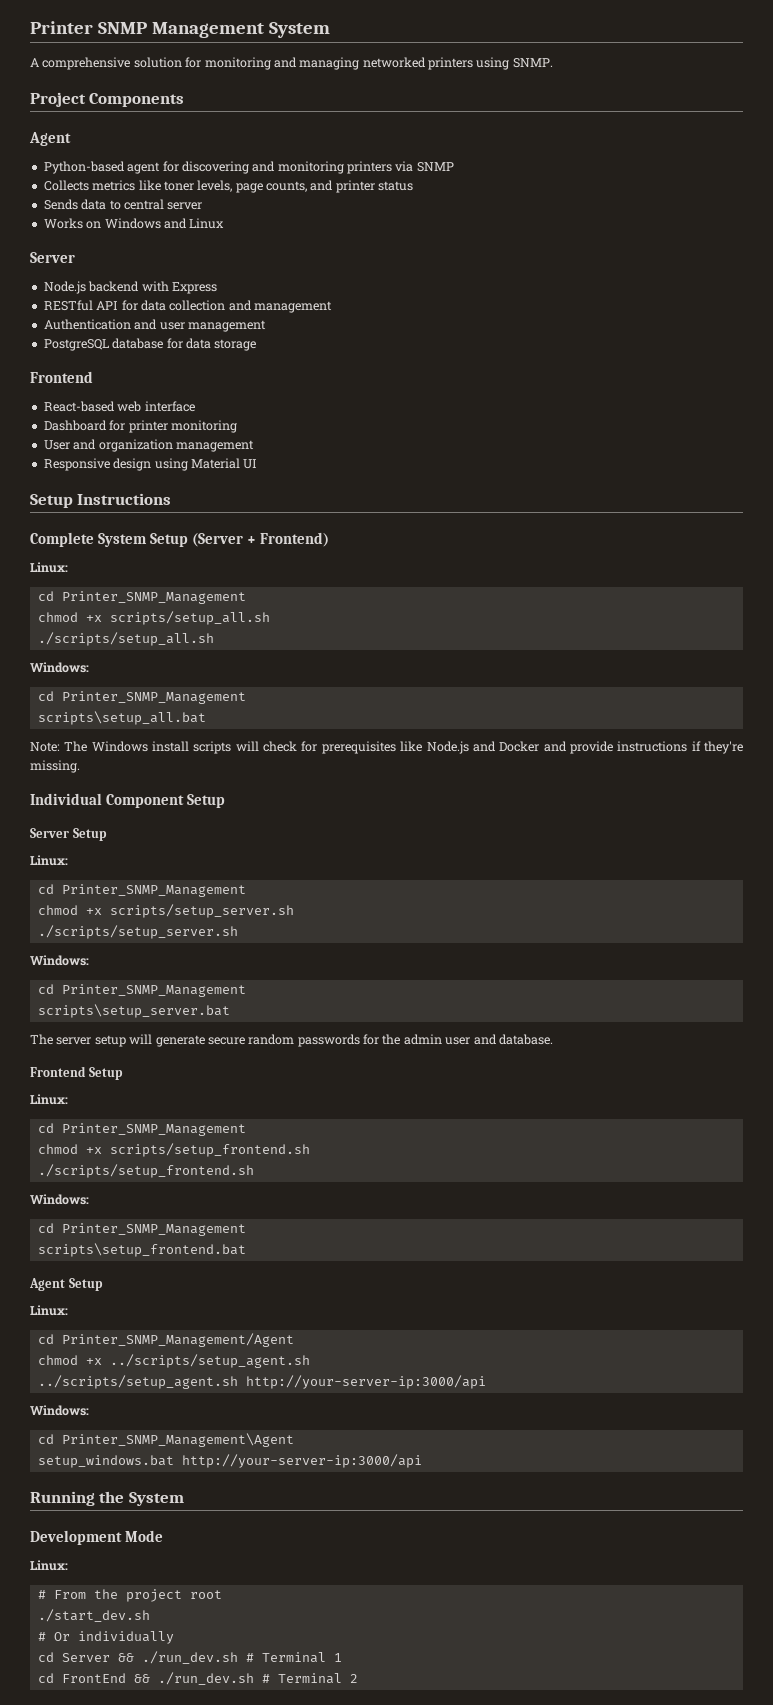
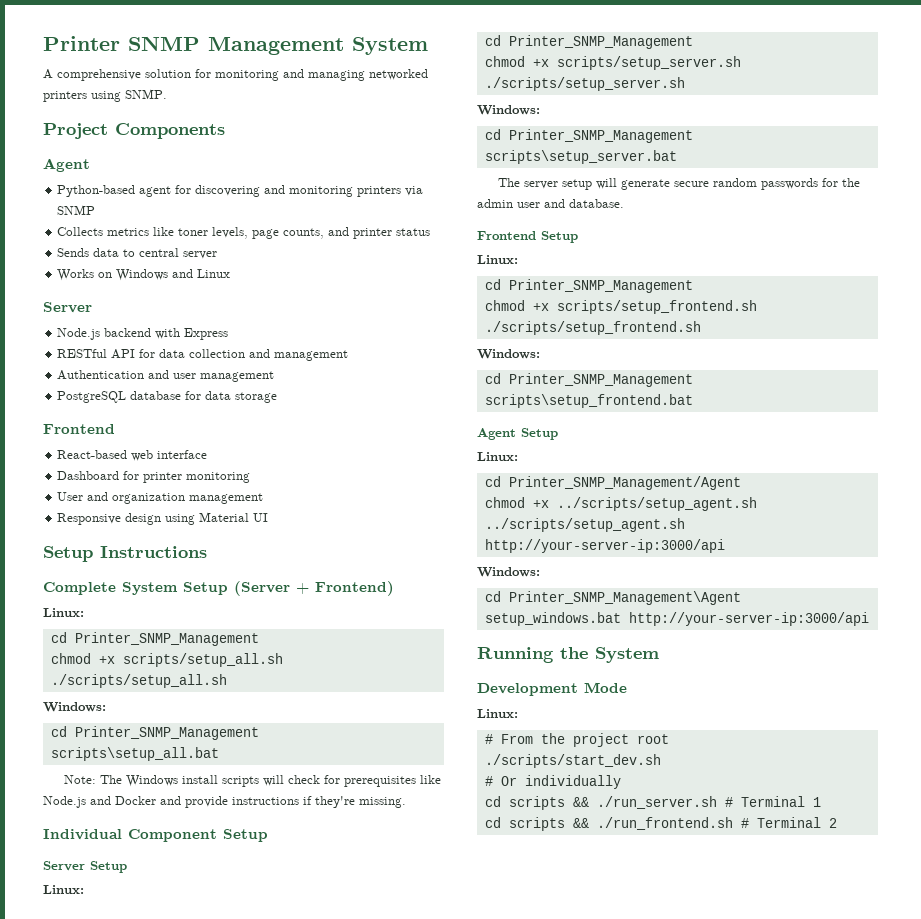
[37,1609,150,1622] ./start_dev.sh -> [484,754,661,768] ./scripts/start_dev.sh
[61,1651,238,1664] Server && ./run_dev.sh -> [508,796,717,810] scripts && ./run_server.sh
[61,1672,254,1685] FrontEnd && ./run_dev.sh -> [508,817,733,831] scripts && ./run_frontend.sh

